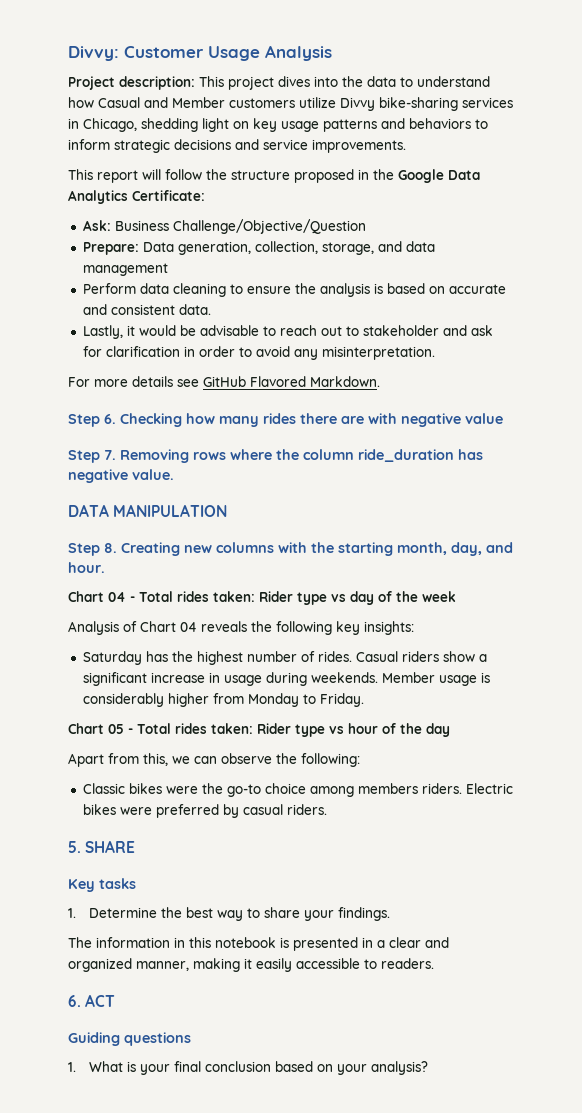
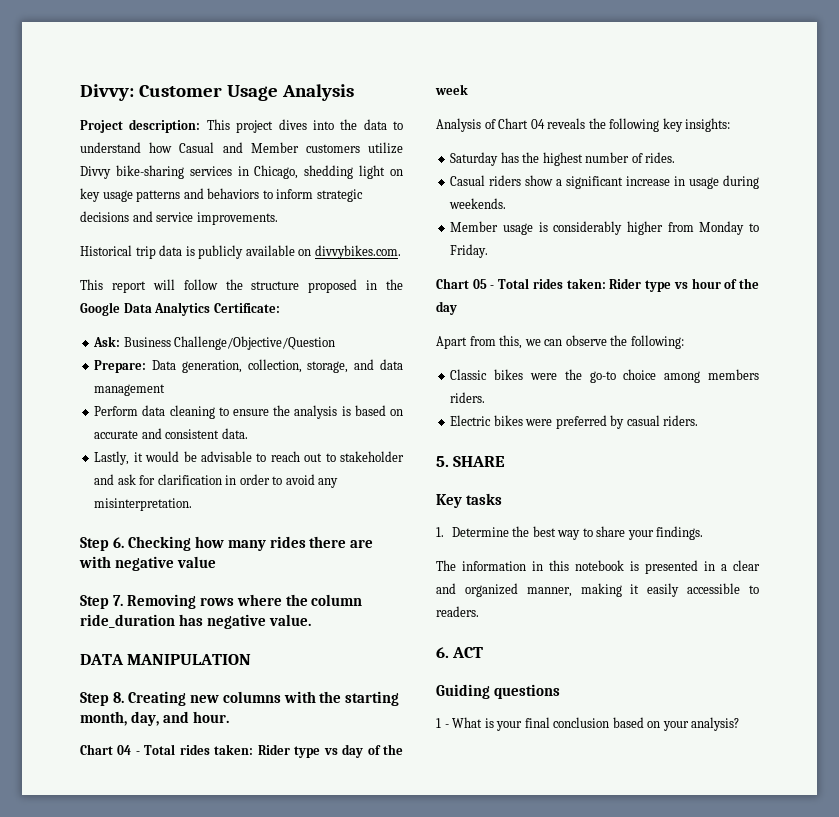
(406, 146) none -> [80,245,401,259] // Historical trip data is publicly available on divvybikes.com.
[68,376,380,387] // For more details see GitHub Flavored Markdown. -> (193, 504) none
(352, 656) none -> (676, 157) //
(378, 677) none -> (507, 203) //
(462, 788) none -> (486, 397) //
[68,1062,76,1072] 1. -> [436,718,449,728] 1 -

